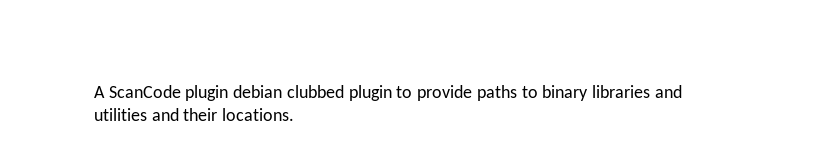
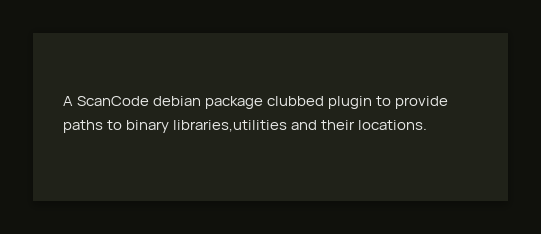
[185,85,283,101] plugin debian -> [153,96,264,109] debian package
[591,85,682,98] [94,108,147,121] libraries and utilities -> [173,120,288,132] libraries,utilities

